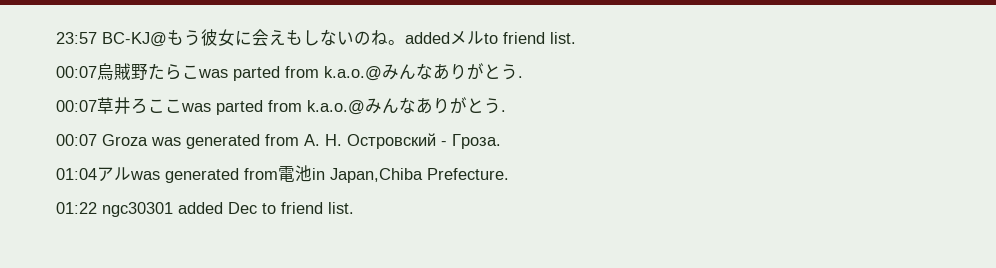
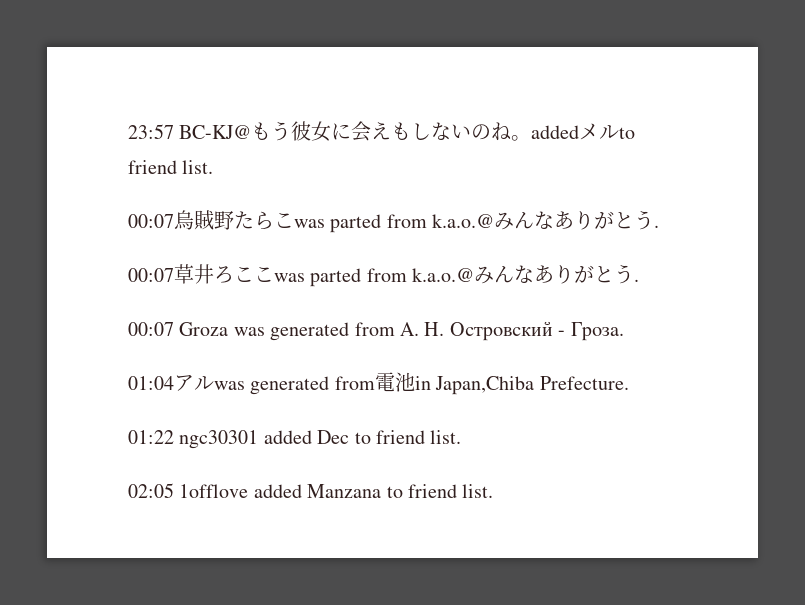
(354, 208) none -> [128,483,494,498] // 02:05 1offlove added Manzana to friend list.

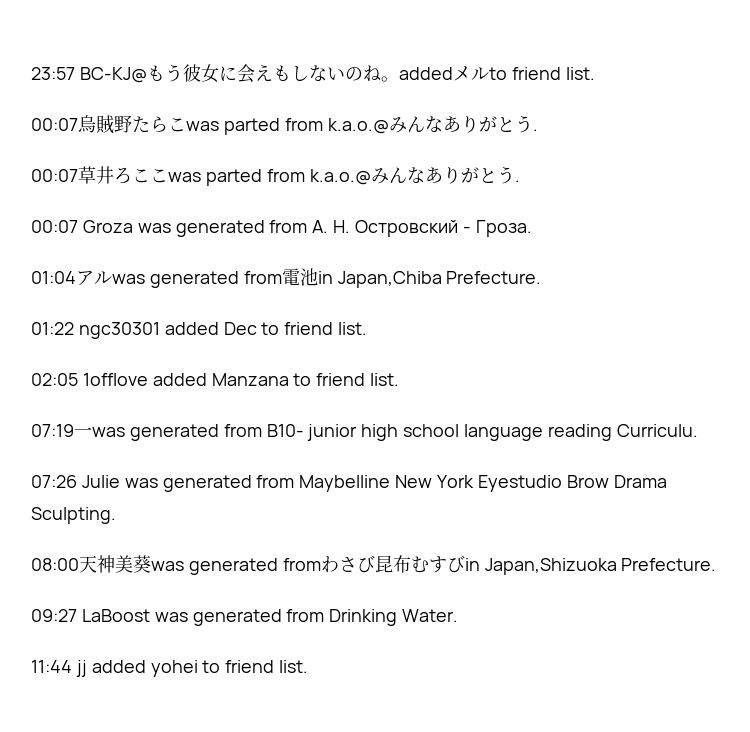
(494, 491) none -> [31,424,698,441] [31,475,667,492] [31,507,116,524] [31,555,717,575] [31,609,459,626] [31,660,309,677] // 07:19一was generated from B10- junior high school language reading Curriculu. // 07:26 Julie was generated from Maybelline New York Eyestudio Brow Drama Sculpting. // 08:00天神美葵was generated fromわさび昆布むすびin Japan,Shizuoka Prefecture. // 09:27 LaBoost was generated from Drinking Water. // 11:44 jj added yohei to friend list.

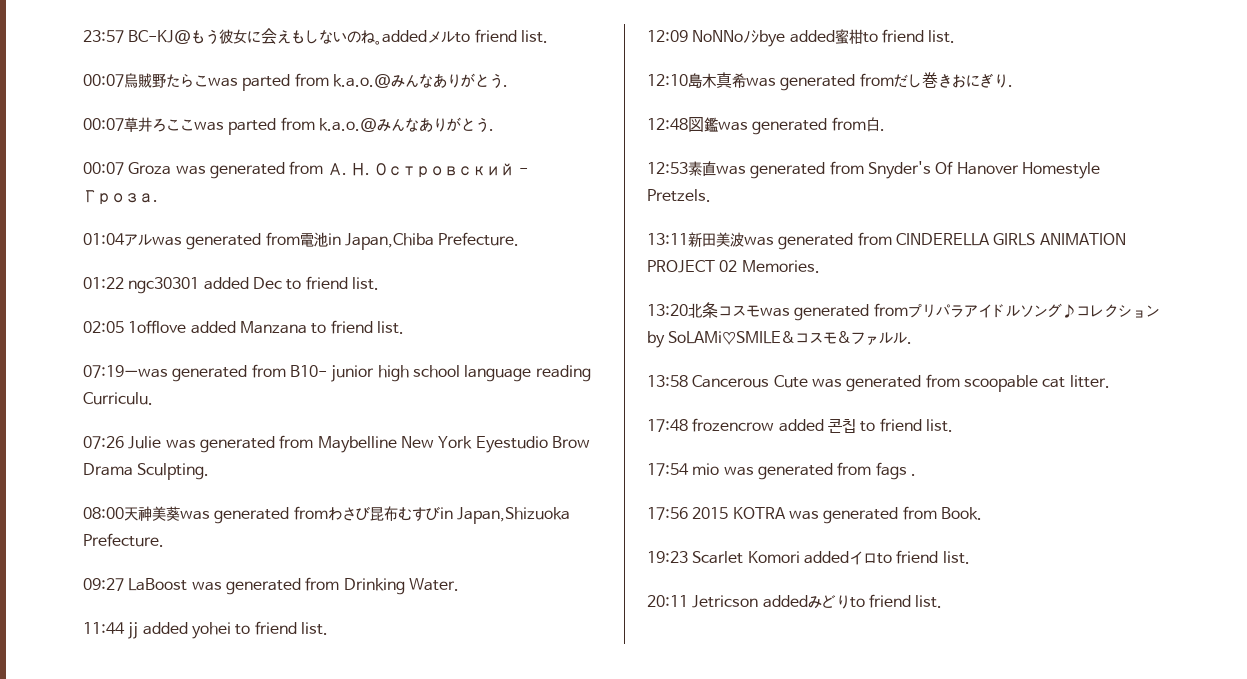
(309, 666) none -> [647,29,956,47] [647,72,1013,91] [647,117,885,135] [647,161,1100,179] [647,189,711,202] [647,232,1126,250] [647,260,820,273] [647,302,1160,321] [647,331,913,348] [647,374,1110,392] [647,418,953,433] [647,462,916,480] [647,506,982,524] [647,550,970,565] [647,594,943,609] // 12:09 NoNNoﾉｼbye added蜜柑to friend list. // 12:10島木真希was generated fromだし巻きおにぎり. // 12:48図鑑was generated from白. // 12:53素直was generated from Snyder's Of Hanover Homestyle Pretzels. // 13:11新田美波was generated from CINDERELLA GIRLS ANIMATION PROJECT 02 Memories. // 13:20北条コスモwas generated fromプリパラアイドルソング♪コレクションby SoLAMi♡SMILE&コスモ&ファルル. // 13:58 Cancerous Cute was generated from scoopable cat litter. // 17:48 frozencrow added 콘칩 to friend list. // 17:54 mio was generated from fags . // 17:56 2015 KOTRA was generated from Book. // 19:23 Scarlet Komori addedイロto friend list. // 20:11 Jetricson addedみどりto friend list.

